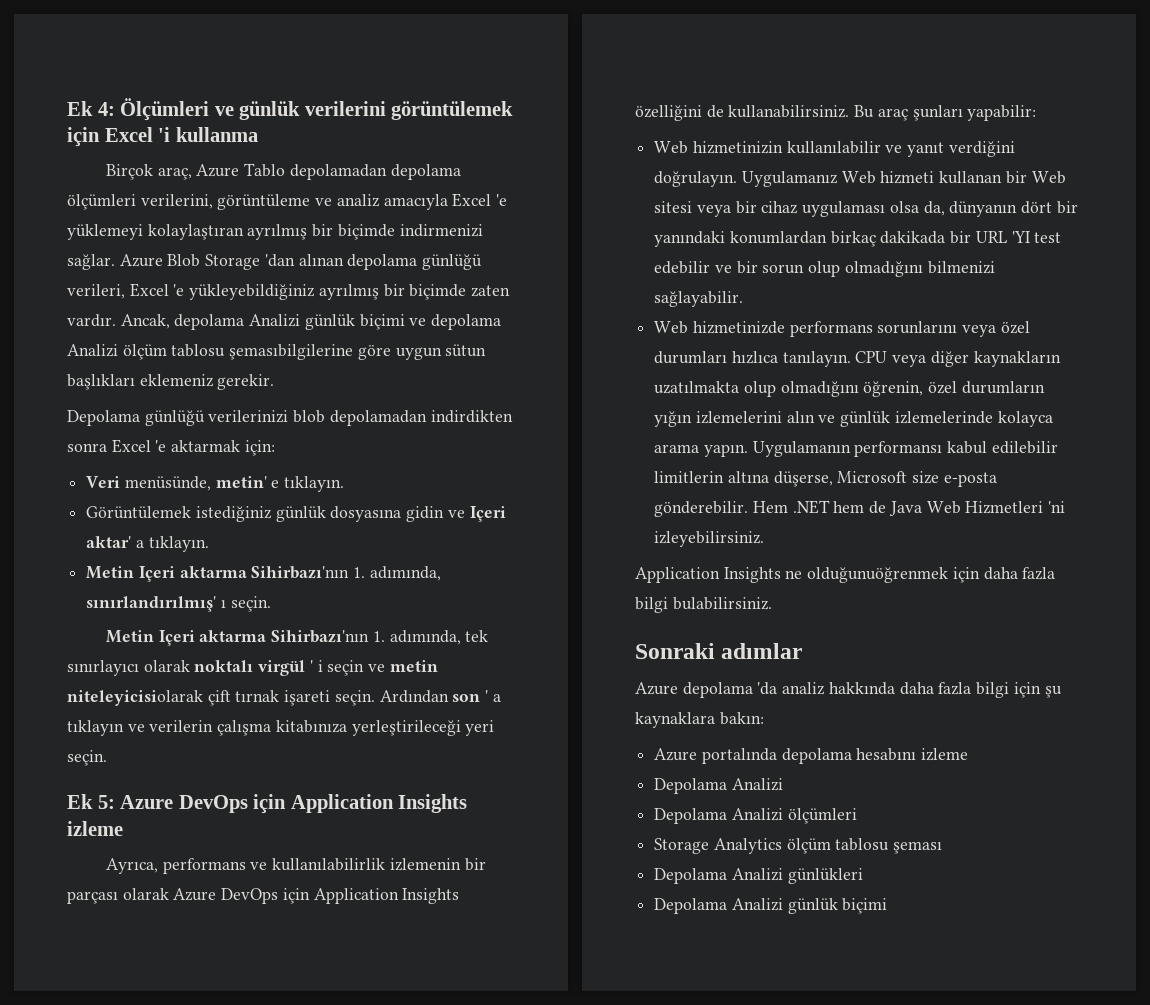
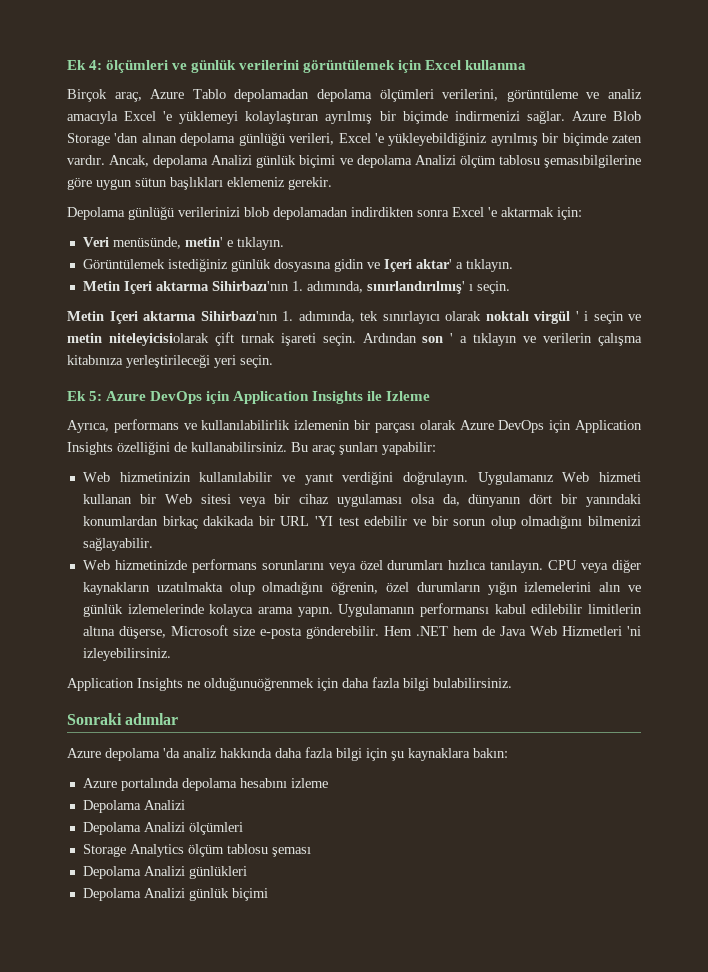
[120,98,210,121] Ölçümleri -> [106,60,169,73] ölçümleri
[158,127,171,142] 'i -> (462, 65) none
[67,821,123,836] izleme -> [367,391,431,401] ile Izleme

